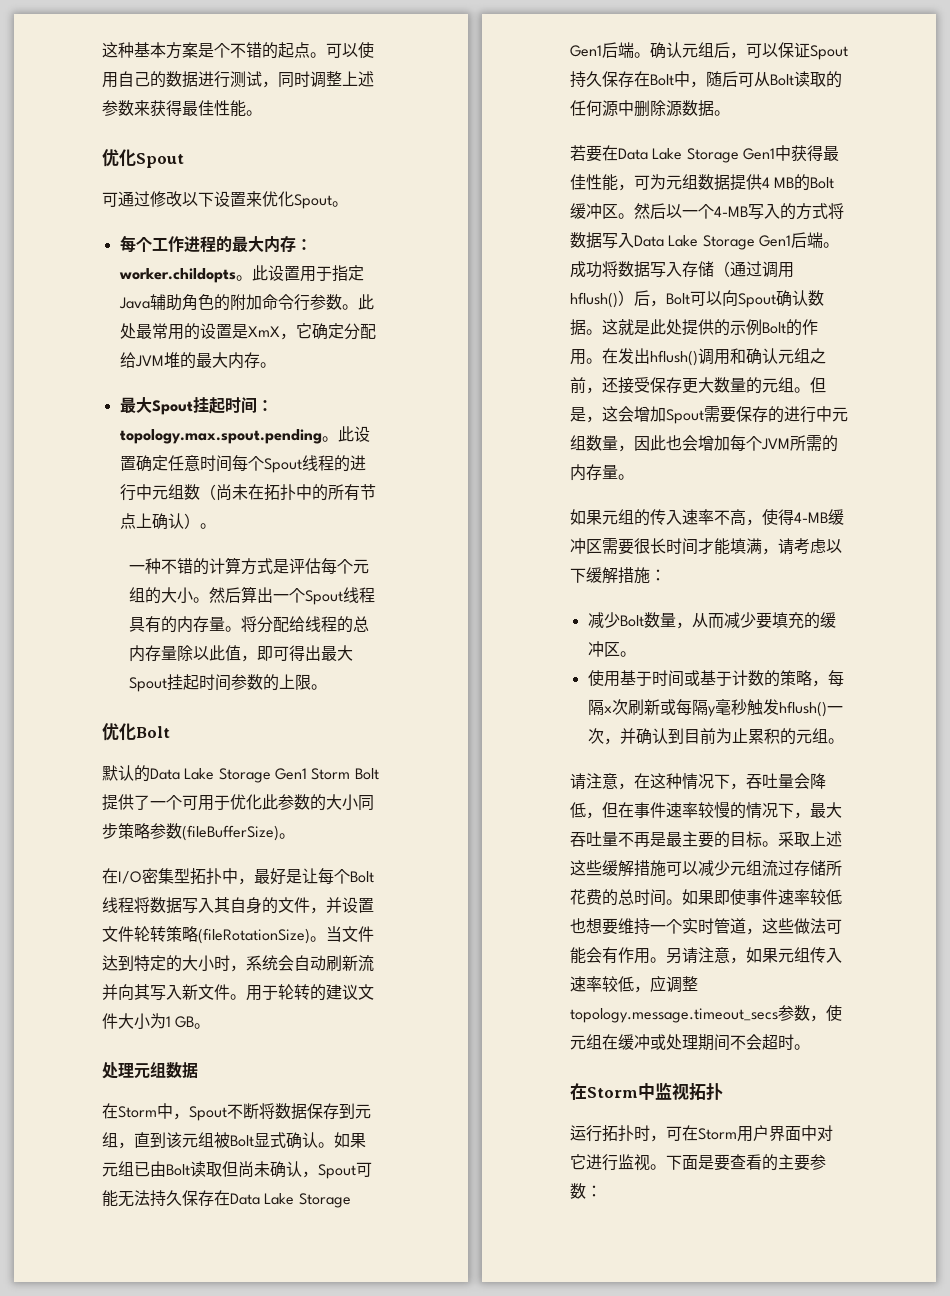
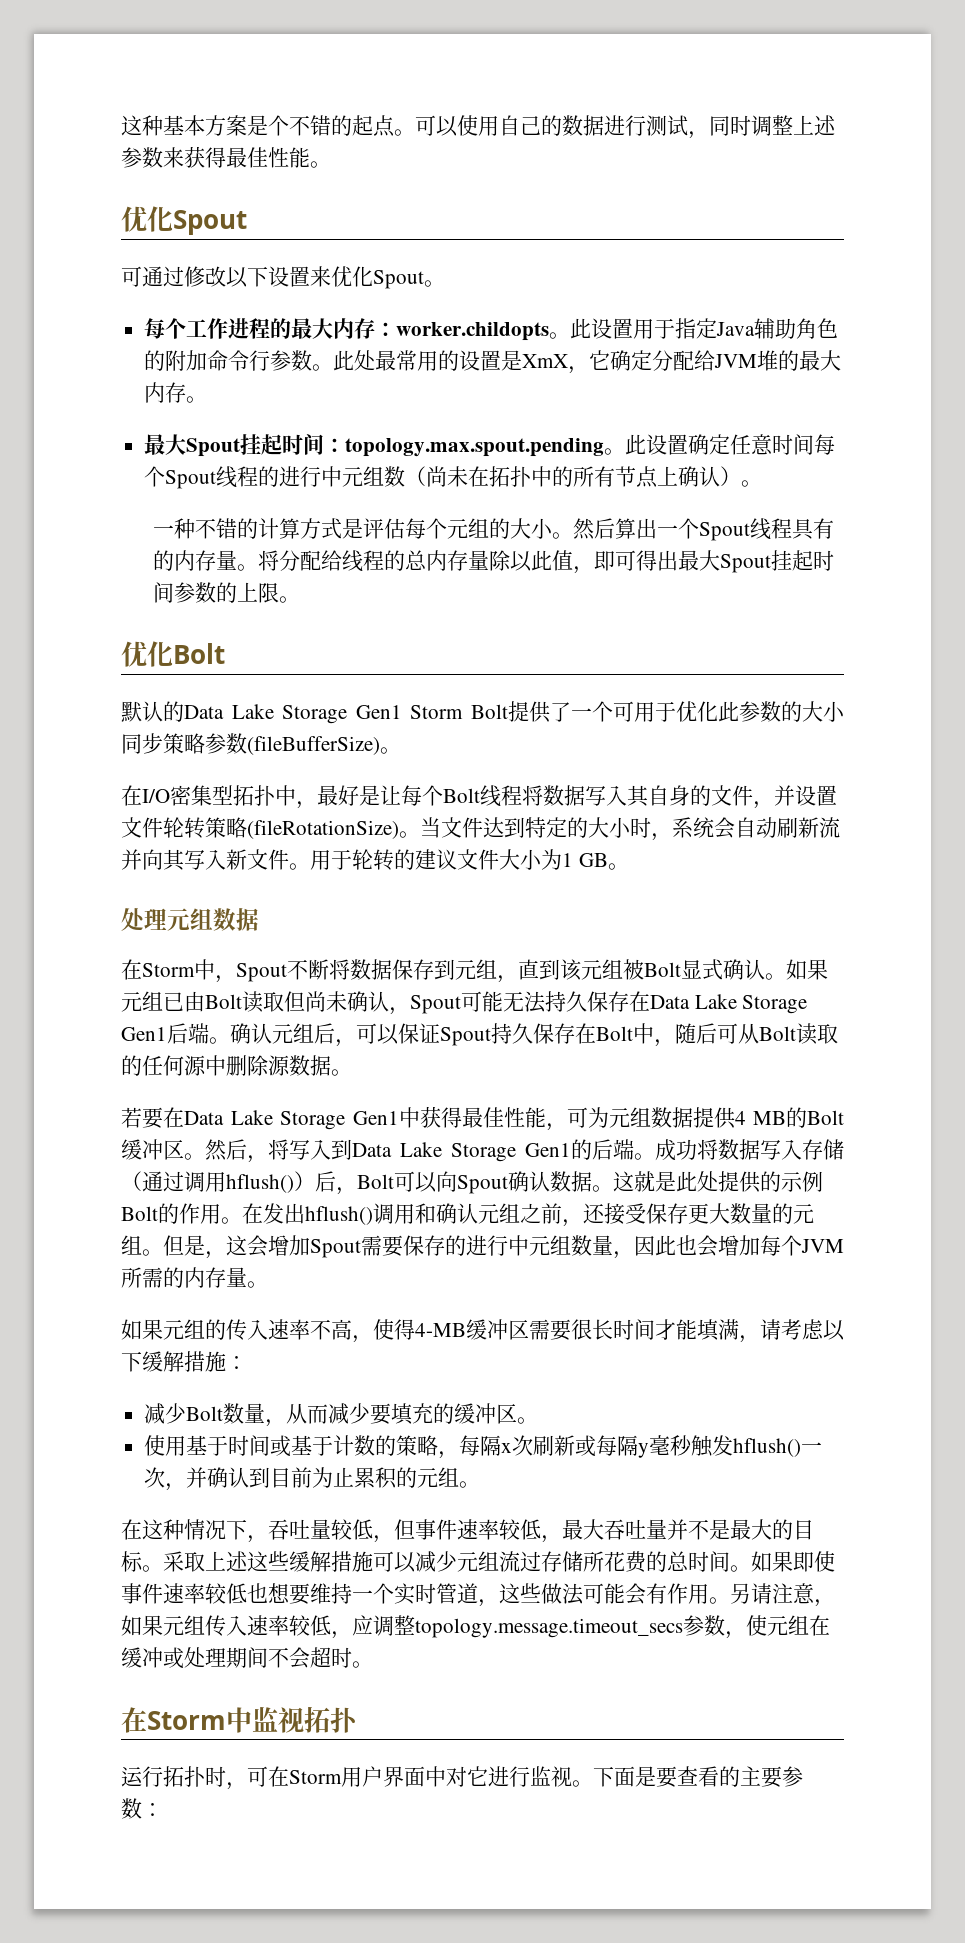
[666,203,844,220] [570,232,791,250] 以一个4-MB写入的方式将数据写入Data Lake Storage Gen1 -> [247,1139,592,1163] ，将写入到Data Lake Storage Gen1的
[570,773,634,790] 请注意， -> (481, 1484) none
[794,773,826,789] [570,801,842,819] [570,831,714,848] 会降低，但在事件速率较慢的情况下，最大吞吐量不再是最主要 -> [331,1519,772,1543] 较低，但事件速率较低，最大吞吐量并不是最大

